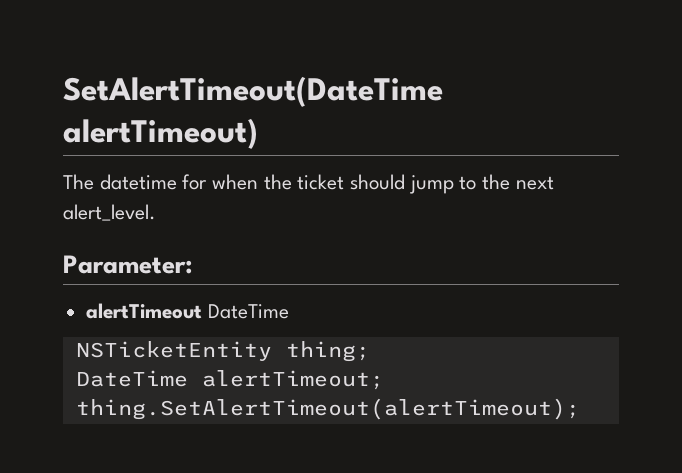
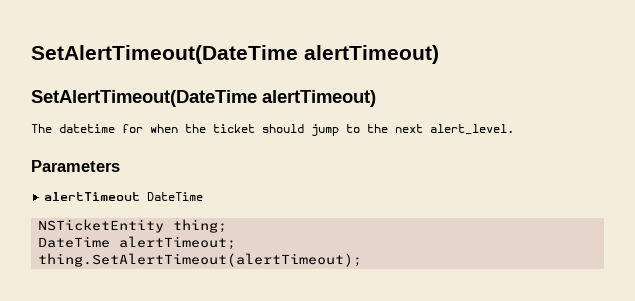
[63,76,443,107] [63,118,258,149] SetAlertTimeout(DateTime alertTimeout) -> [31,45,439,64] [31,90,376,107] SetAlertTimeout(DateTime alertTimeout) // SetAlertTimeout(DateTime alertTimeout)
[63,255,193,274] Parameter: -> [31,160,120,172] Parameters

